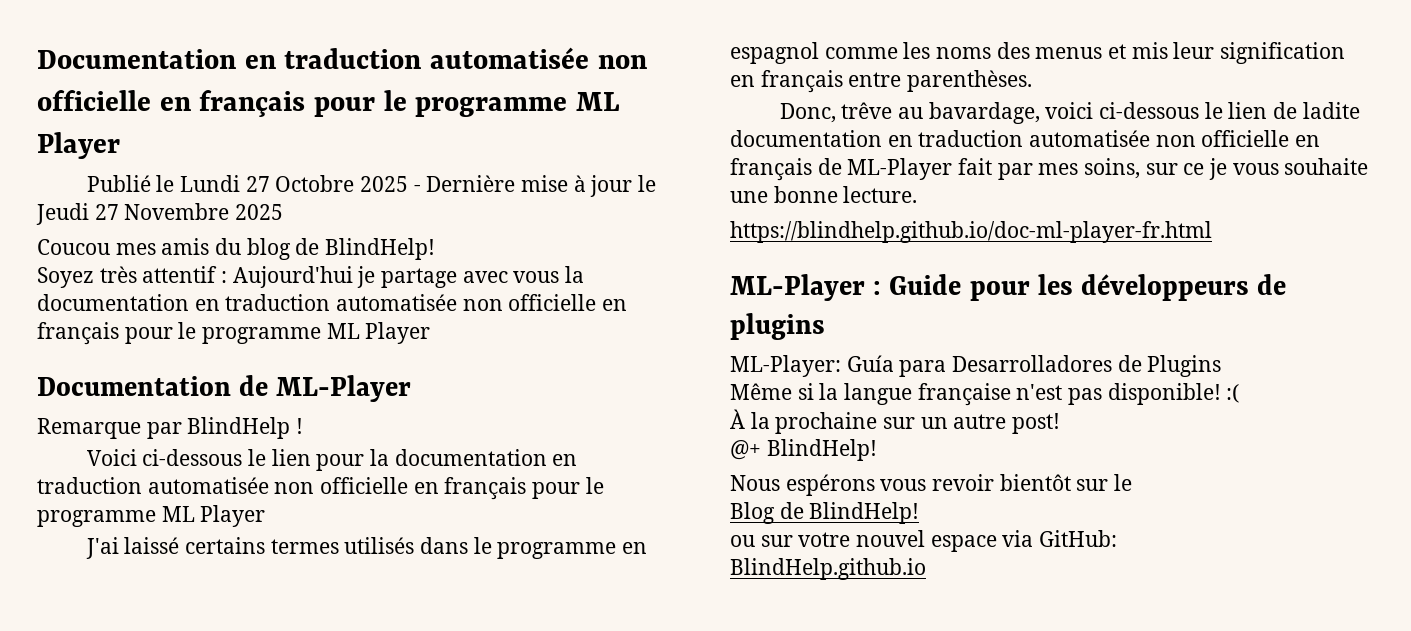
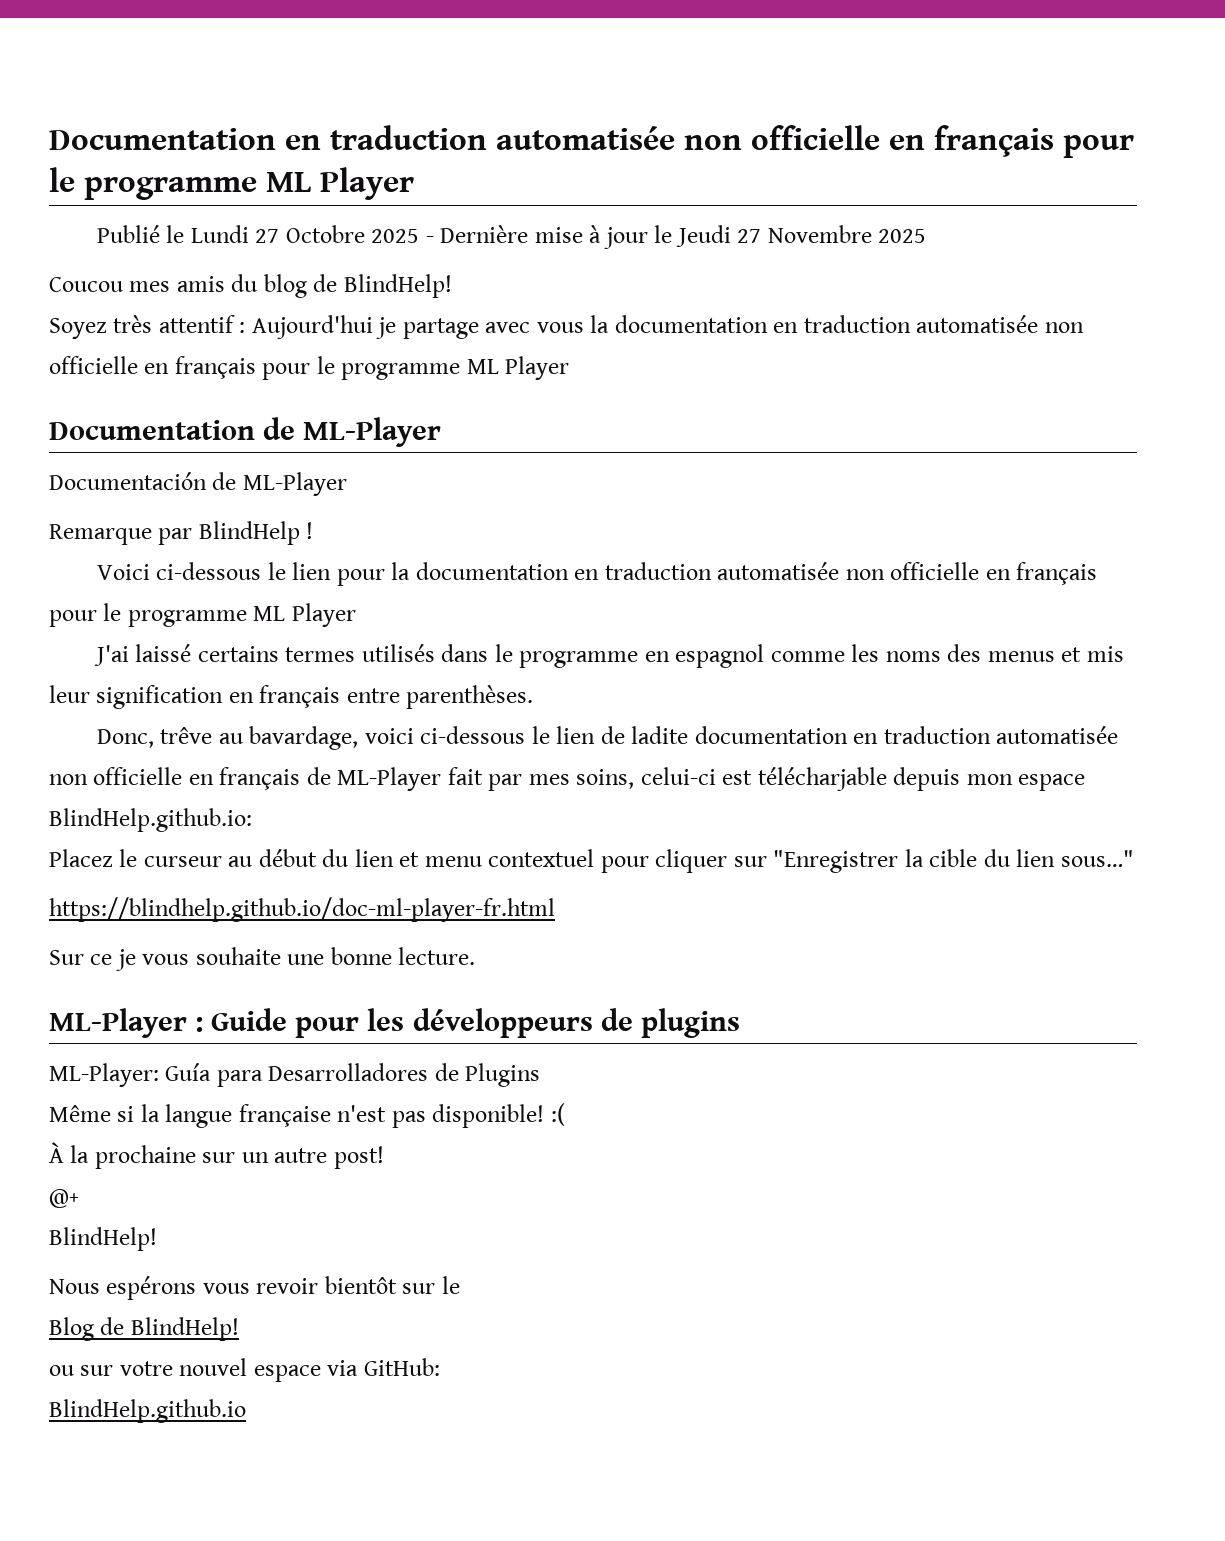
(412, 388) none -> [49,472,347,496] // Documentación de ML-Player
[1145,163,1178,175] sur -> [640,767,1086,791] [49,808,252,832] [49,849,1134,873] [49,897,555,922] [49,950,84,965] celui-ci est télécharjable depuis mon espace BlindHelp.github.io: // Placez le curseur au début du lien et menu contextuel pour cliquer sur "Enregistrer la cible du lien sous…" // https://blindhelp.github.io/doc-ml-player-fr.html // Sur
[730,221,1212,243] // https://blindhelp.github.io/doc-ml-player-fr.html -> (476, 956) none
(761, 450) none -> (79, 1198) //

